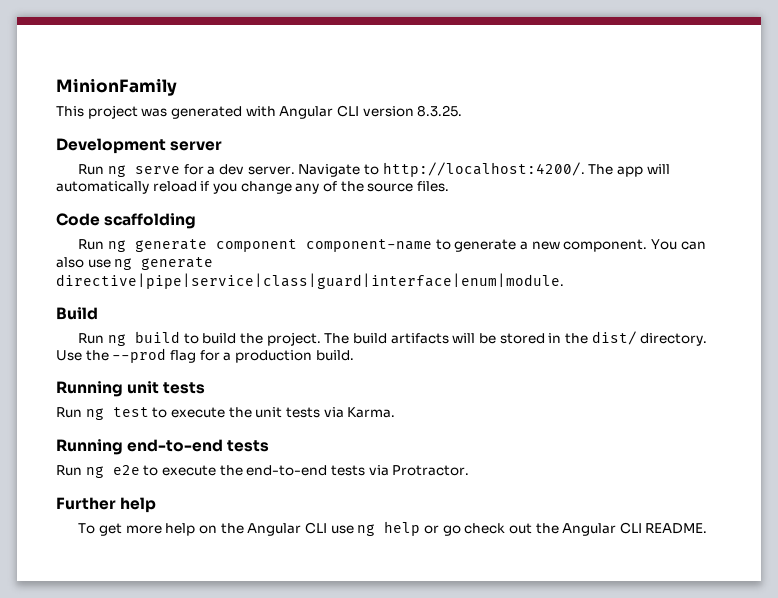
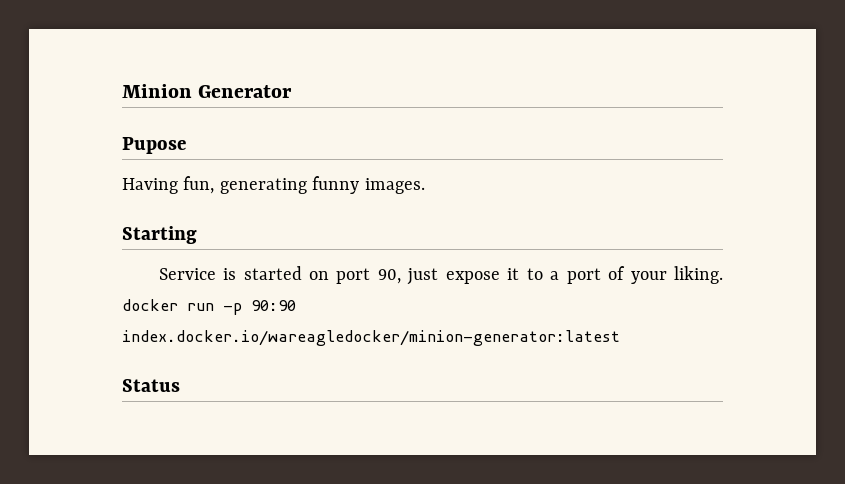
[56,78,177,96] [56,105,463,119] [56,138,223,154] [78,162,670,177] [56,181,449,194] [56,213,197,229] [78,239,706,252] [56,257,214,270] [56,273,564,289] [56,307,98,320] [78,331,708,346] [56,348,354,363] [56,381,206,397] [56,407,396,420] [56,439,270,455] [56,465,470,478] [56,497,157,513] [78,521,708,536] MinionFamily // This project was generated with Angular CLI version 8.3.25. // Development server // Run ng serve for a dev server. Navigate to http://localhost:4200/. The app will automatically reload if you change any of the source files. // Code scaffolding // Run ng generate component component-name to generate a new component. You can also use ng generate directive|pipe|service|class|guard|interface|enum|module. // Build // Run ng build to build the project. The build artifacts will be stored in the dist/ directory. Use the --prod flag for a production build. // Running unit tests // Run ng test to execute the unit tests via Karma. // Running end-to-end tests // Run ng e2e to execute the end-to-end tests via Protractor. // Further help // To get more help on the Angular CLI use ng help or go check out the Angular CLI README. -> [122,84,293,98] [122,137,186,154] [122,176,425,194] [122,226,197,244] [158,266,723,285] [122,299,296,315] [122,330,620,346] [122,379,180,392] Minion Generator // Pupose // Having fun, generating funny images. // Starting // Service is started on port 90, just expose it to a port of your liking. docker run -p 90:90 index.docker.io/wareagledocker/minion-generator:latest // Status

